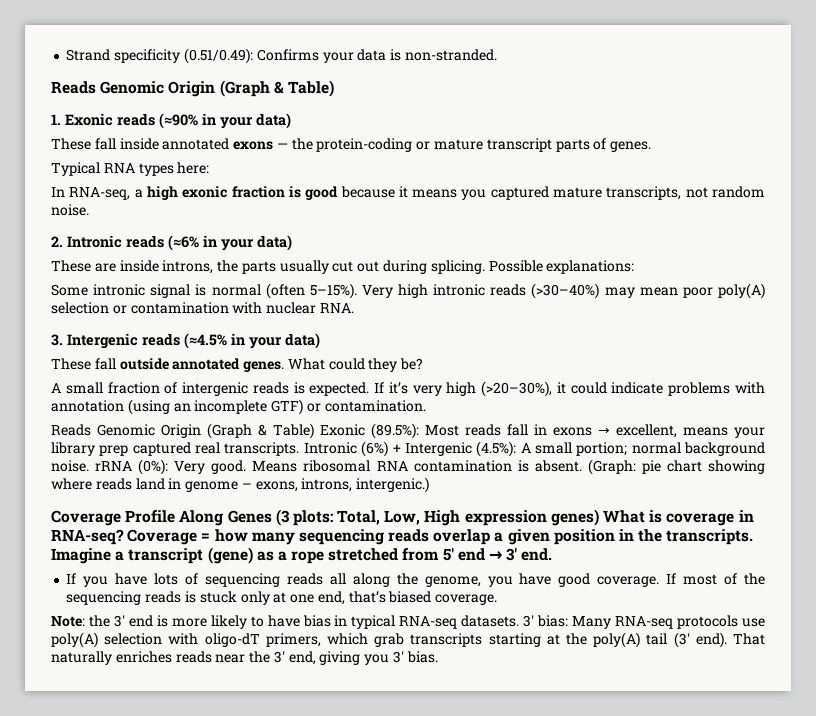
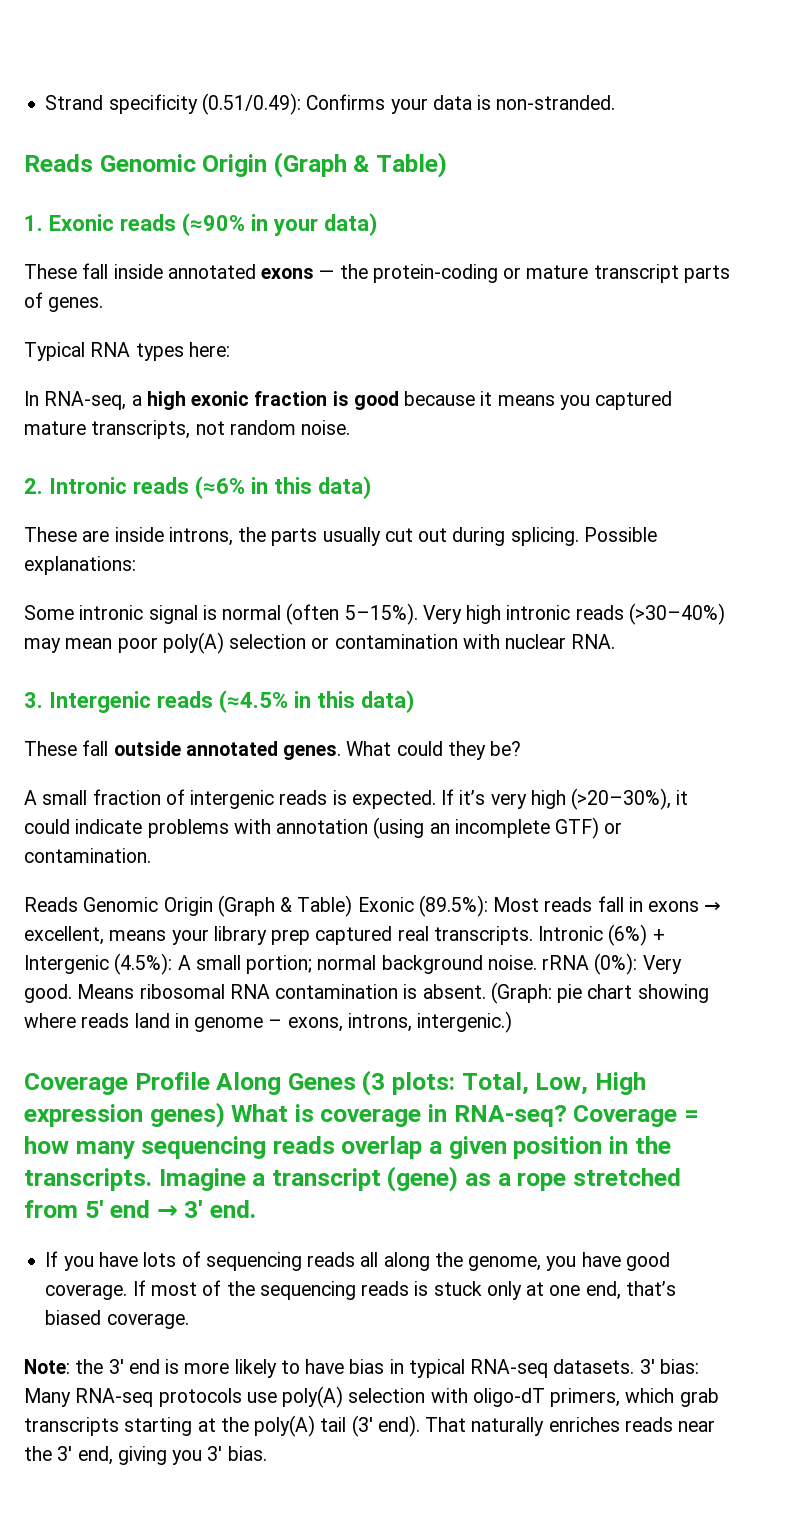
[221,239,254,251] your -> [273,477,312,494] this
[249,337,282,349] your -> [316,691,355,708] this

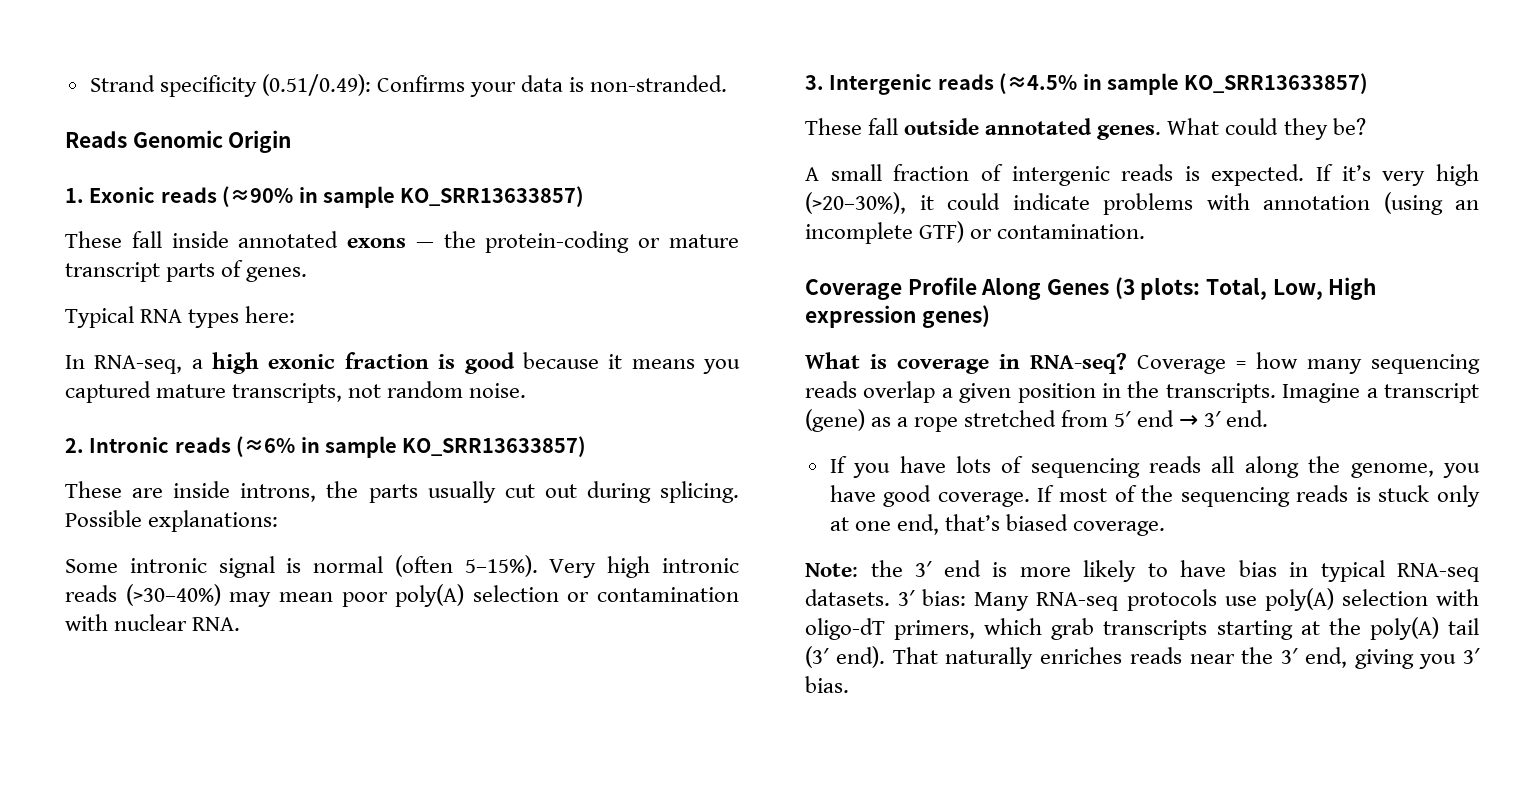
[273,152,448,178] (Graph & Table) -> (292, 141) none
[272,213,377,236] your data) -> [323,186,585,208] sample KO_SRR13633857)
[273,476,371,499] this data) -> [325,436,587,458] sample KO_SRR13633857)
[316,690,414,713] this data) -> [1107,73,1369,95] sample KO_SRR13633857)
[24,895,722,917] [24,924,665,946] [24,953,682,975] [24,982,709,1004] [24,1011,513,1033] // Reads Genomic Origin (Graph & Table) Exonic (89.5%): Most reads fall in exons → excellent, means your library prep captured real transcripts. Intronic (6%) + Intergenic (4.5%): A small portion; normal background noise. rRNA (0%): Very good. Means ribosomal RNA contamination is absent. (Graph: pie chart showing where reads land in genome – exons, introns, intergenic.) -> (1146, 231) none
(225, 1115) none -> (990, 316) //

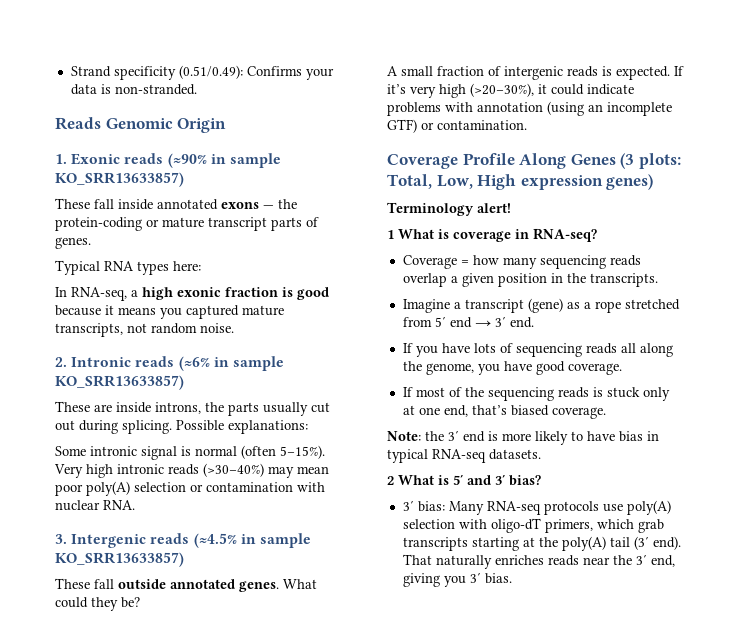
(990, 316) none -> [387,202,511,216] [387,230,394,239] Terminology alert! // 1
(1127, 363) none -> (597, 235) //
(1276, 393) none -> (658, 280) //
(1030, 499) none -> (622, 369) //
(890, 597) none -> [387,475,541,486] // 2 What is 5′ and 3′ bias? //

